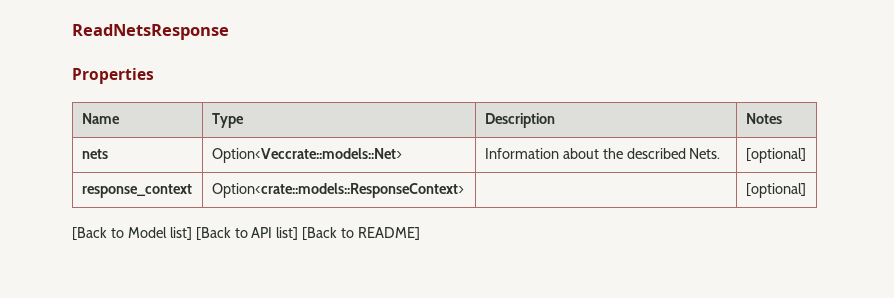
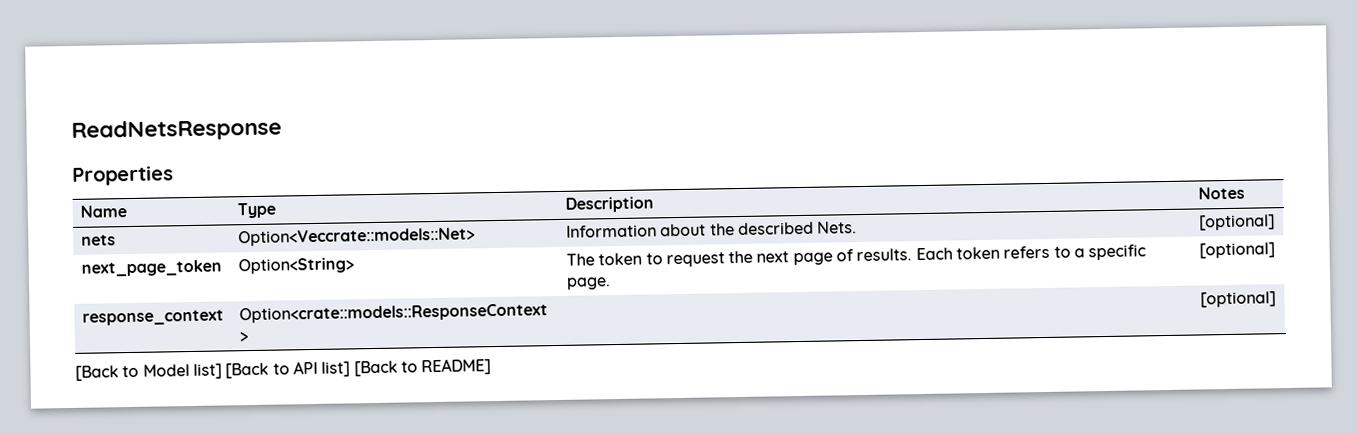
(806, 155) none -> [80,259,222,277] [237,257,354,275] [565,244,1147,268] [565,277,611,290] [1198,242,1275,259] // next_page_token | Option<String> | The token to request the next page of results. Each token refers to a specific page. | [optional]

